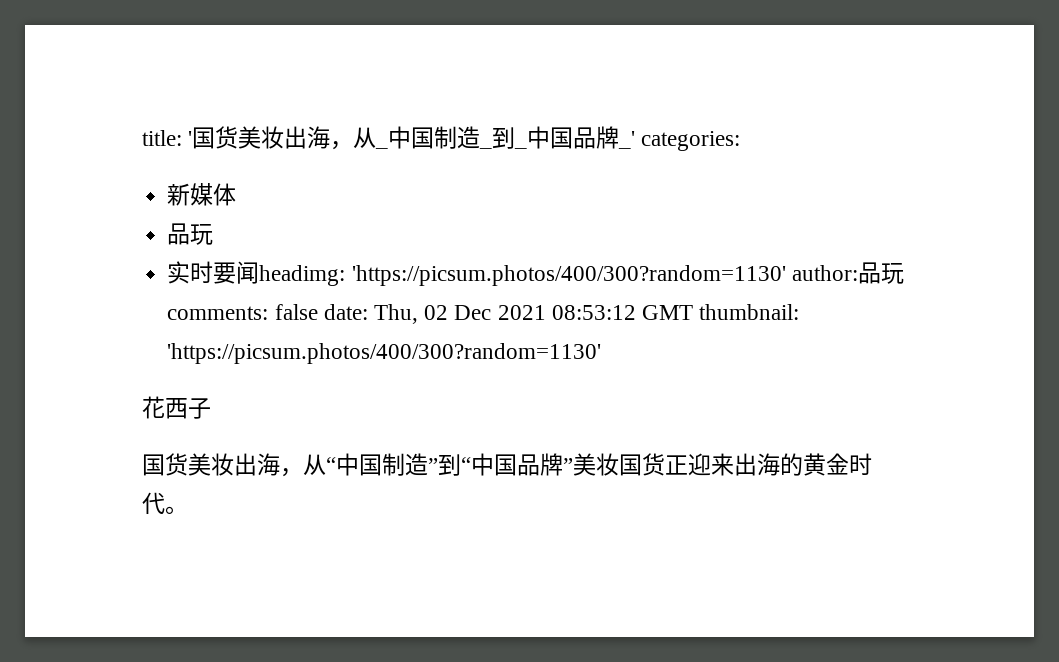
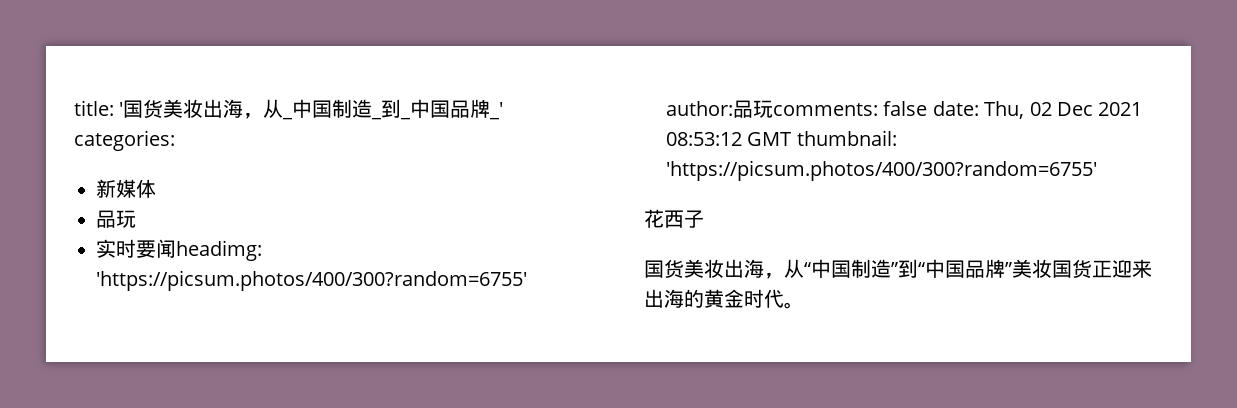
[351,265,786,286] 'https://picsum.photos/400/300?random=1130' -> [96,270,527,291] 'https://picsum.photos/400/300?random=6755'
[167,343,602,364] 'https://picsum.photos/400/300?random=1130' -> [666,160,1097,181] 'https://picsum.photos/400/300?random=6755'

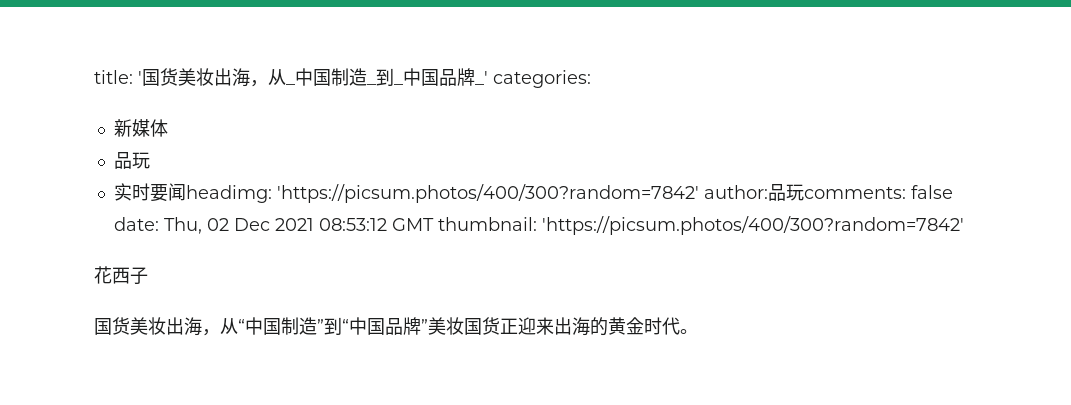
[96,270,527,291] 'https://picsum.photos/400/300?random=6755' -> [276,184,699,203] 'https://picsum.photos/400/300?random=7842'
[666,160,1097,181] 'https://picsum.photos/400/300?random=6755' -> [541,216,964,235] 'https://picsum.photos/400/300?random=7842'

